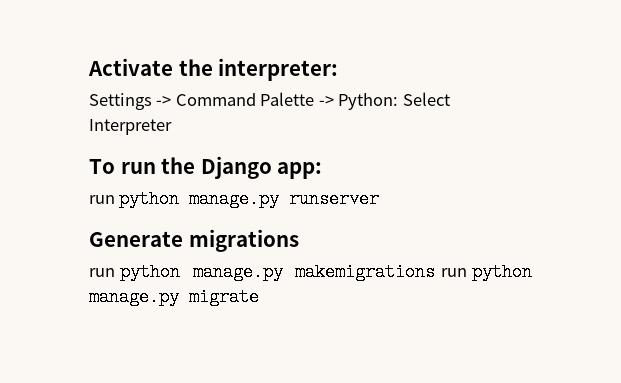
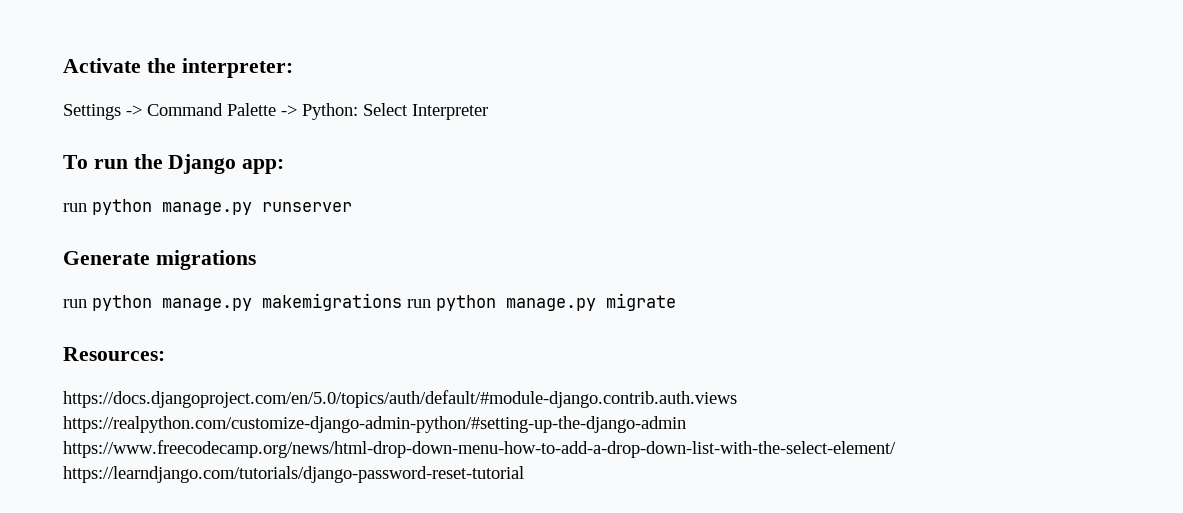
(259, 297) none -> [63,347,165,361] [63,390,737,408] [63,416,686,433] [63,440,896,458] [63,466,524,483] // Resources: // https://docs.djangoproject.com/en/5.0/topics/auth/default/#module-django.contrib.auth.views https://realpython.com/customize-django-admin-python/#setting-up-the-django-admin https://www.freecodecamp.org/news/html-drop-down-menu-how-to-add-a-drop-down-list-with-the-select-element/ https://learndjango.com/tutorials/django-password-reset-tutorial

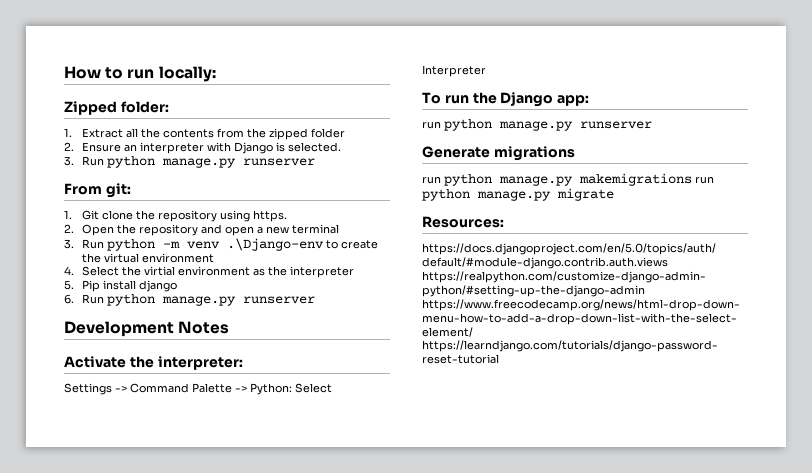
(63, 65) none -> [64,66,216,82] [64,101,169,115] [64,128,345,140] [64,142,341,154] [64,156,315,168] [64,183,131,198] [64,210,287,222] [64,224,339,236] [64,238,378,251] [81,253,214,263] [64,266,354,278] [64,280,177,292] [64,294,315,306] [64,321,230,337] How to run locally: // Zipped folder: // 1. Extract all the contents from the zipped folder // 2. Ensure an interpreter with Django is selected. // 3. Run python manage.py runserver // From git: // 1. Git clone the repository using https. // 2. Open the repository and open a new terminal // 3. Run python -m venv .\Django-env to create the virtual environment // 4. Select the virtial environment as the interpreter // 5. Pip install django // 6. Run python manage.py runserver // Development Notes //

